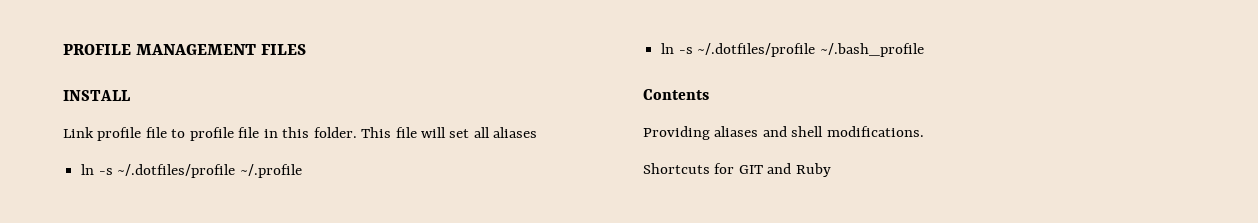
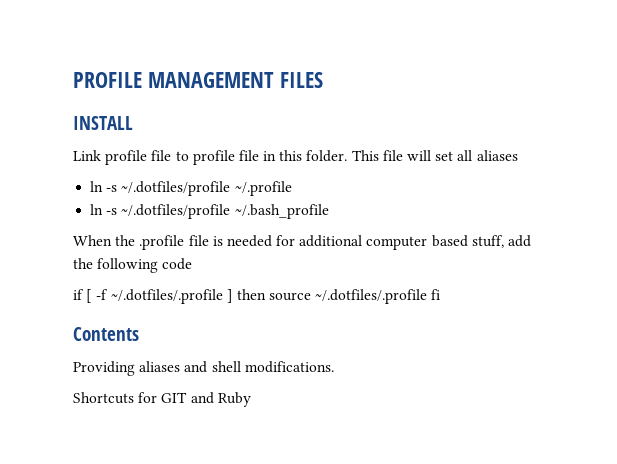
(924, 50) none -> [73,235,532,250] [73,258,193,273] [73,289,441,304] // When the .profile file is needed for additional computer based stuff, add the following code // if [ -f ~/.dotfiles/.profile ] then source ~/.dotfiles/.profile fi

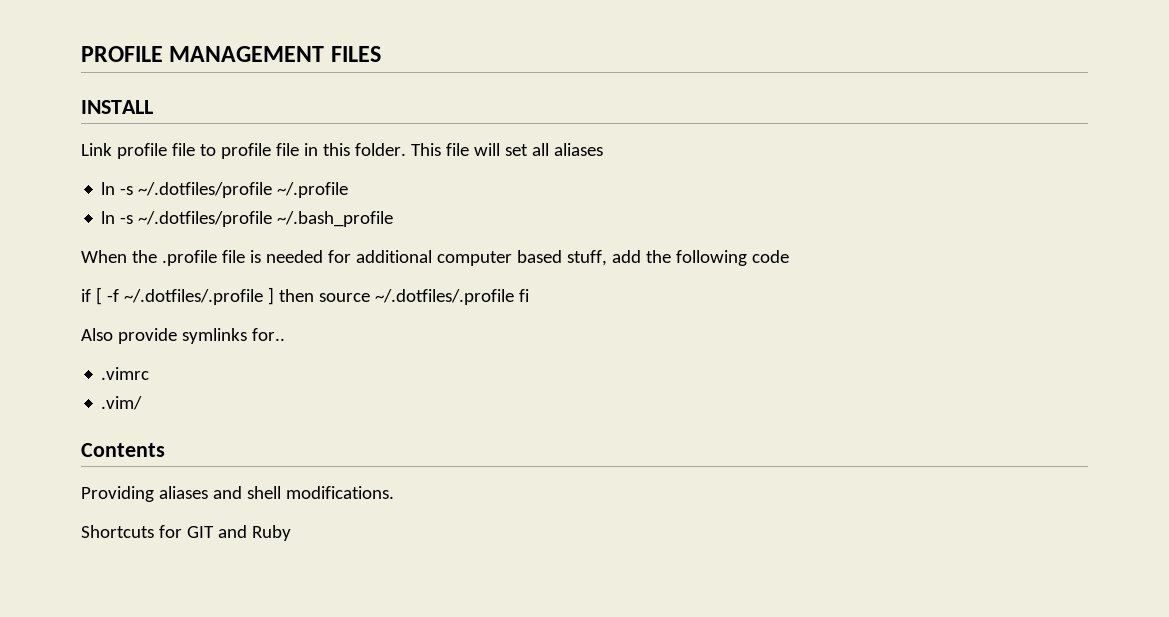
(441, 294) none -> [81,328,285,344] [101,367,150,380] [101,396,143,410] // Also provide symlinks for.. // .vimrc // .vim/

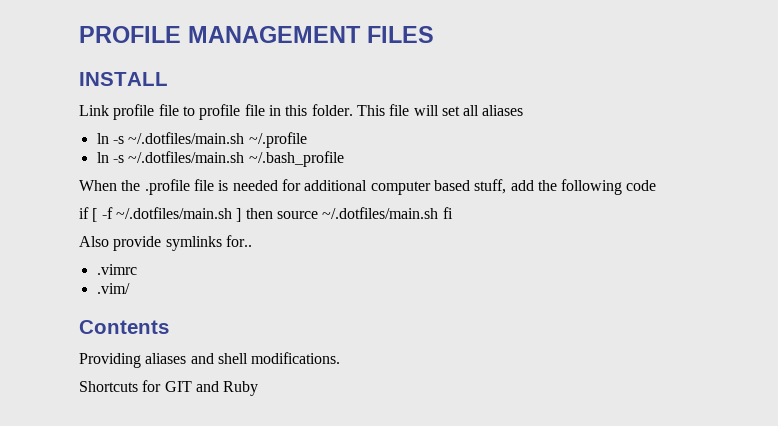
[138,182,273,198] ~/.dotfiles/profile -> [128,132,245,144] ~/.dotfiles/main.sh
[138,211,273,227] ~/.dotfiles/profile -> [128,151,245,163] ~/.dotfiles/main.sh
[123,289,263,305] ~/.dotfiles/.profile -> [115,207,232,219] ~/.dotfiles/main.sh
[374,289,514,305] ~/.dotfiles/.profile -> [322,207,439,219] ~/.dotfiles/main.sh

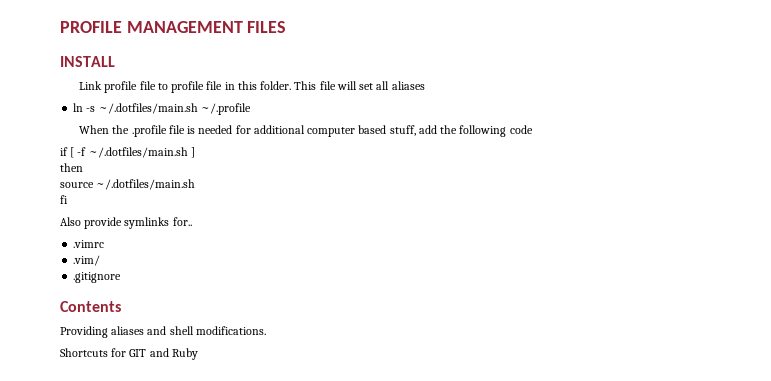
[96,151,344,167] // ln -s ~/.dotfiles/main.sh ~/.bash_profile -> (251, 109) none
(242, 215) none -> (195, 152) //
(273, 213) none -> (83, 167) //
(439, 213) none -> (196, 184) //
(130, 288) none -> [73,272,122,283] // .gitignore

